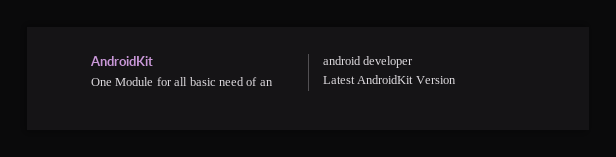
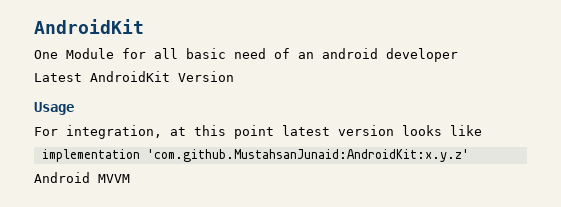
(456, 80) none -> [34,102,74,115] [34,125,482,139] [41,149,469,162] [34,172,130,183] // Usage // For integration, at this point latest version looks like // implementation 'com.github.MustahsanJunaid:AndroidKit:x.y.z' // Android MVVM

